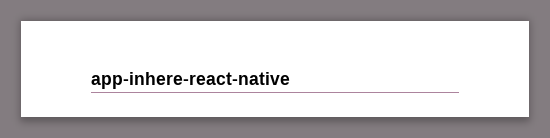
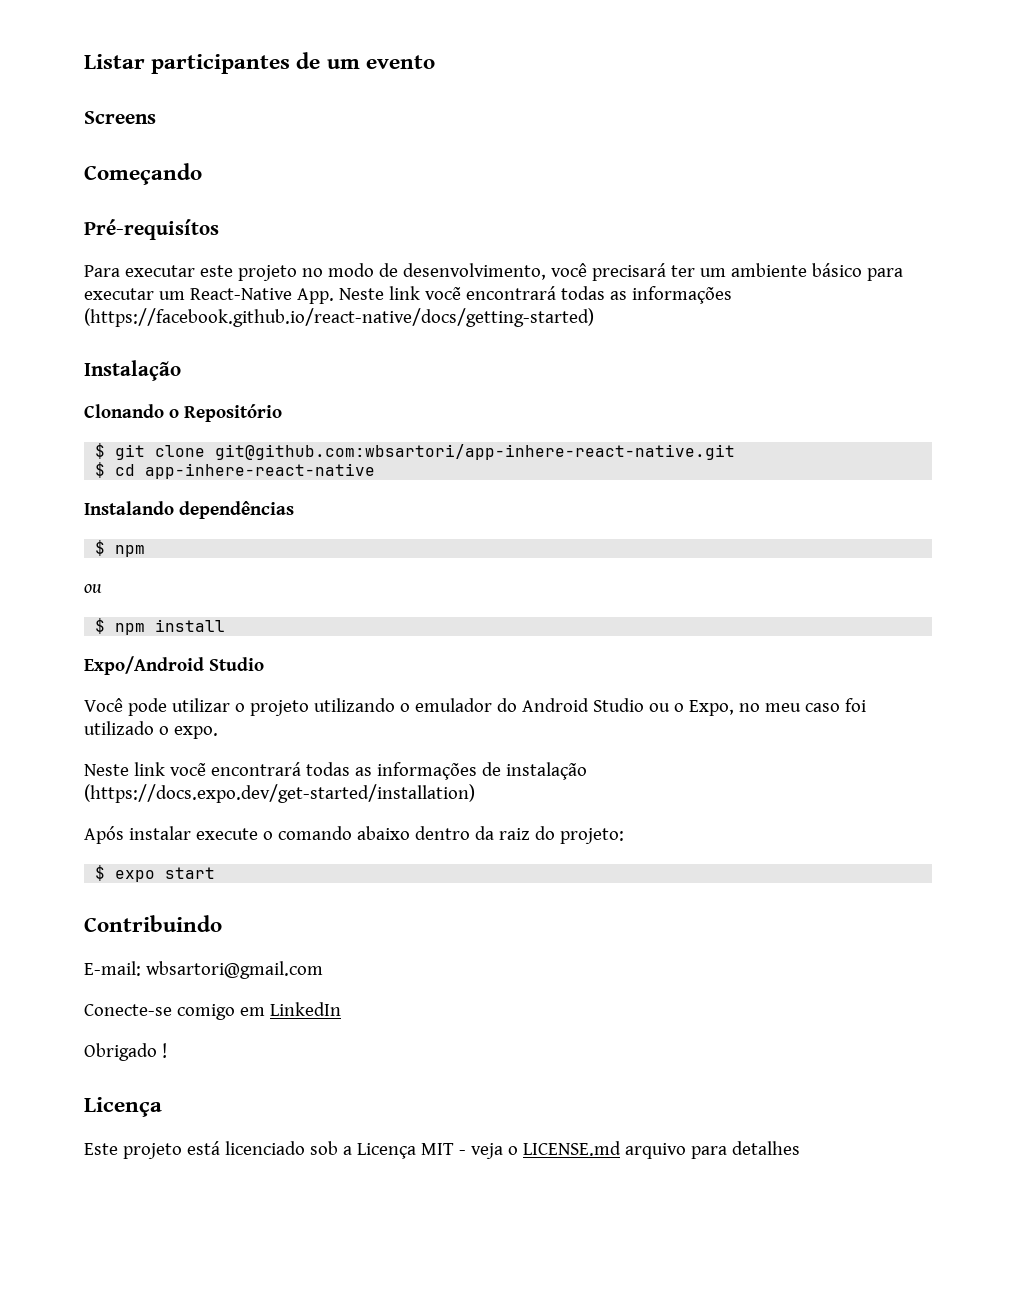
[91,72,290,89] app-inhere-react-native -> [84,52,435,74] [84,111,156,124] [84,163,202,185] [84,219,219,240] [84,263,903,281] [84,286,732,304] [84,308,594,327] [84,360,181,381] [84,404,282,422] [95,443,736,460] [95,462,376,479] [84,501,294,519] [95,540,146,557] [84,584,102,593] [95,618,226,635] [84,656,264,675] [84,698,866,716] [84,721,218,739] [84,762,587,780] [84,784,475,803] [84,826,624,844] [95,865,216,882] [84,915,222,932] [84,961,323,979] [84,1002,341,1020] [84,1043,167,1061] [84,1097,162,1117] [84,1141,800,1159] Listar participantes de um evento // Screens // Começando // Pré-requisítos // Para executar este projeto no modo de desenvolvimento, você precisará ter um ambiente básico para executar um React-Native App. Neste link vocẽ encontrará todas as informações (https://facebook.github.io/react-native/docs/getting-started) // Instalação // Clonando o Repositório // $ git clone git@github.com:wbsartori/app-inhere-react-native.git // $ cd app-inhere-react-native // Instalando dependências // $ npm // ou // $ npm install // Expo/Android Studio // Você pode utilizar o projeto utilizando o emulador do Android Studio ou o Expo, no meu caso foi utilizado o expo. // Neste link vocẽ encontrará todas as informações de instalação (https://docs.expo.dev/get-started/installation) // Após instalar execute o comando abaixo dentro da raiz do projeto: // $ expo start // Contribuindo // E-mail: wbsartori@gmail.com // Conecte-se comigo em LinkedIn // Obrigado ! // Licença // Este projeto está licenciado sob a Licença MIT - veja o LICENSE.md arquivo para detalhes

